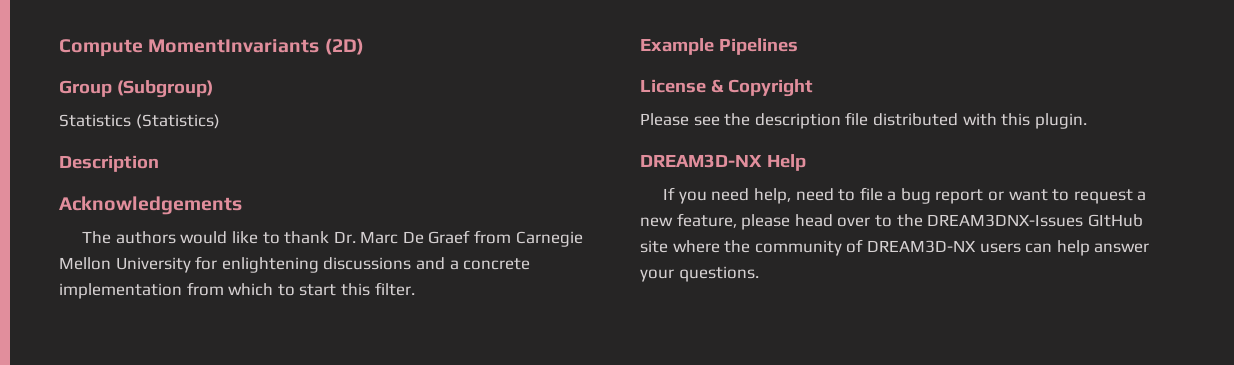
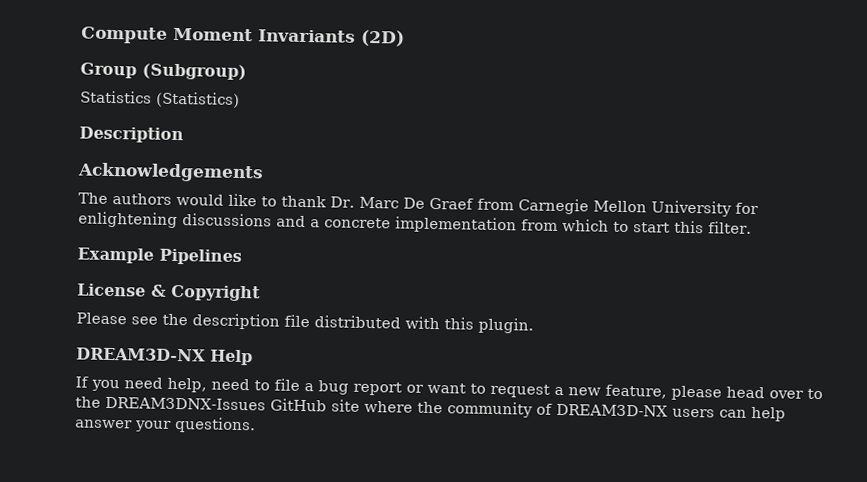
[148,39,320,53] MomentInvariants -> [173,27,356,43] Moment Invariants
[1087,214,1143,227] GItHub -> [270,398,327,412] GitHub

